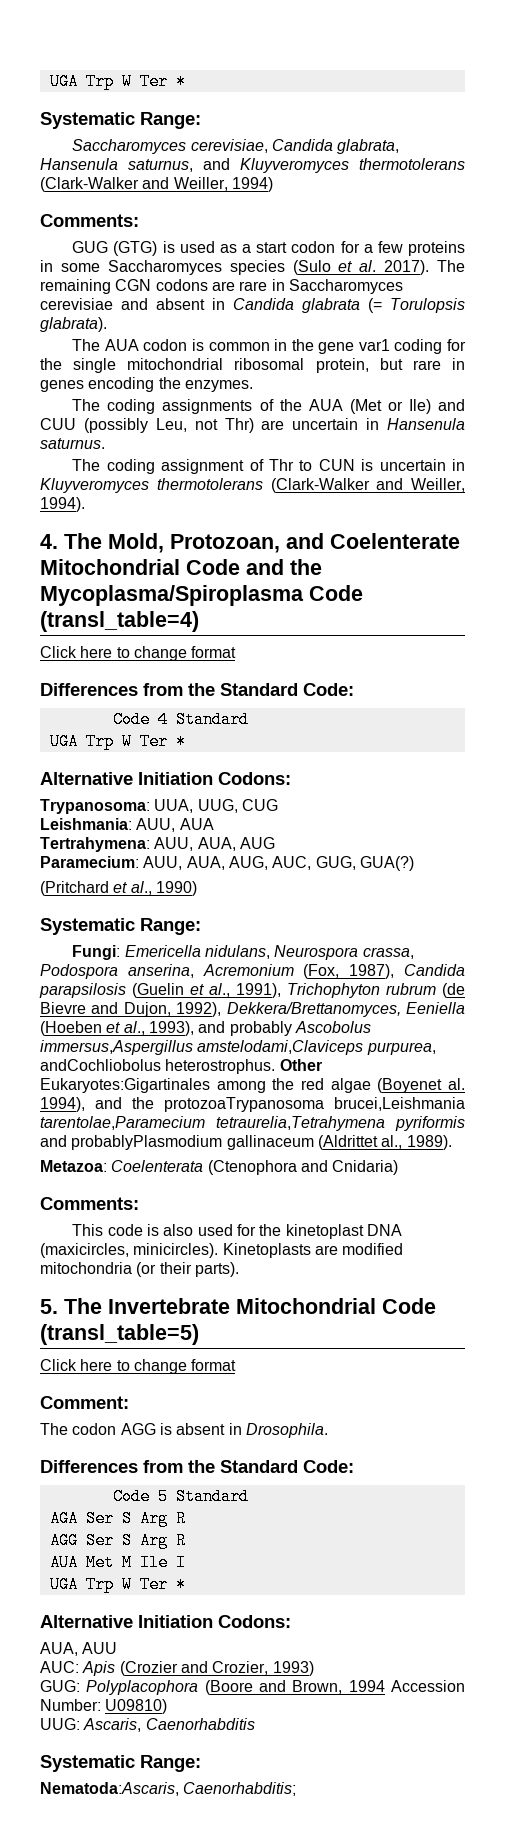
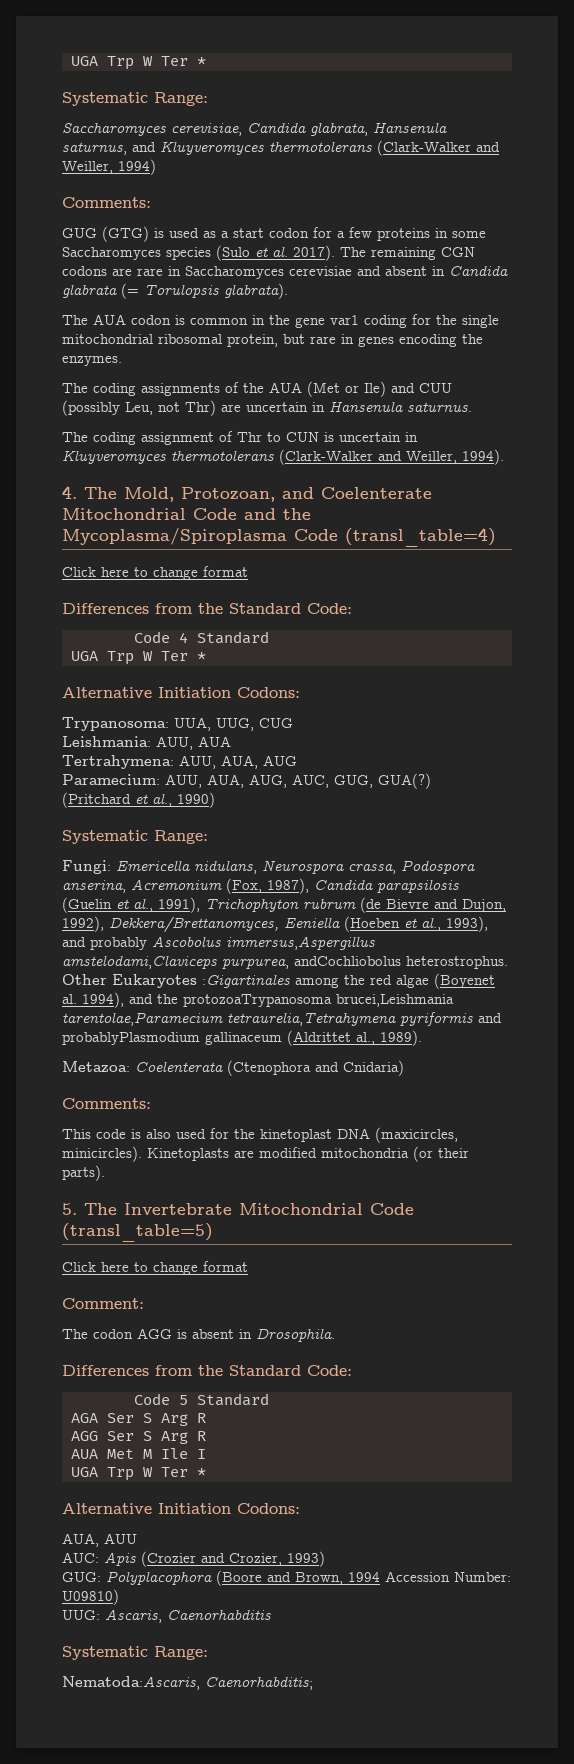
[40,1078,210,1093] Eukaryotes:Gigartinales -> [112,974,290,988] Eukaryotes :Gigartinales

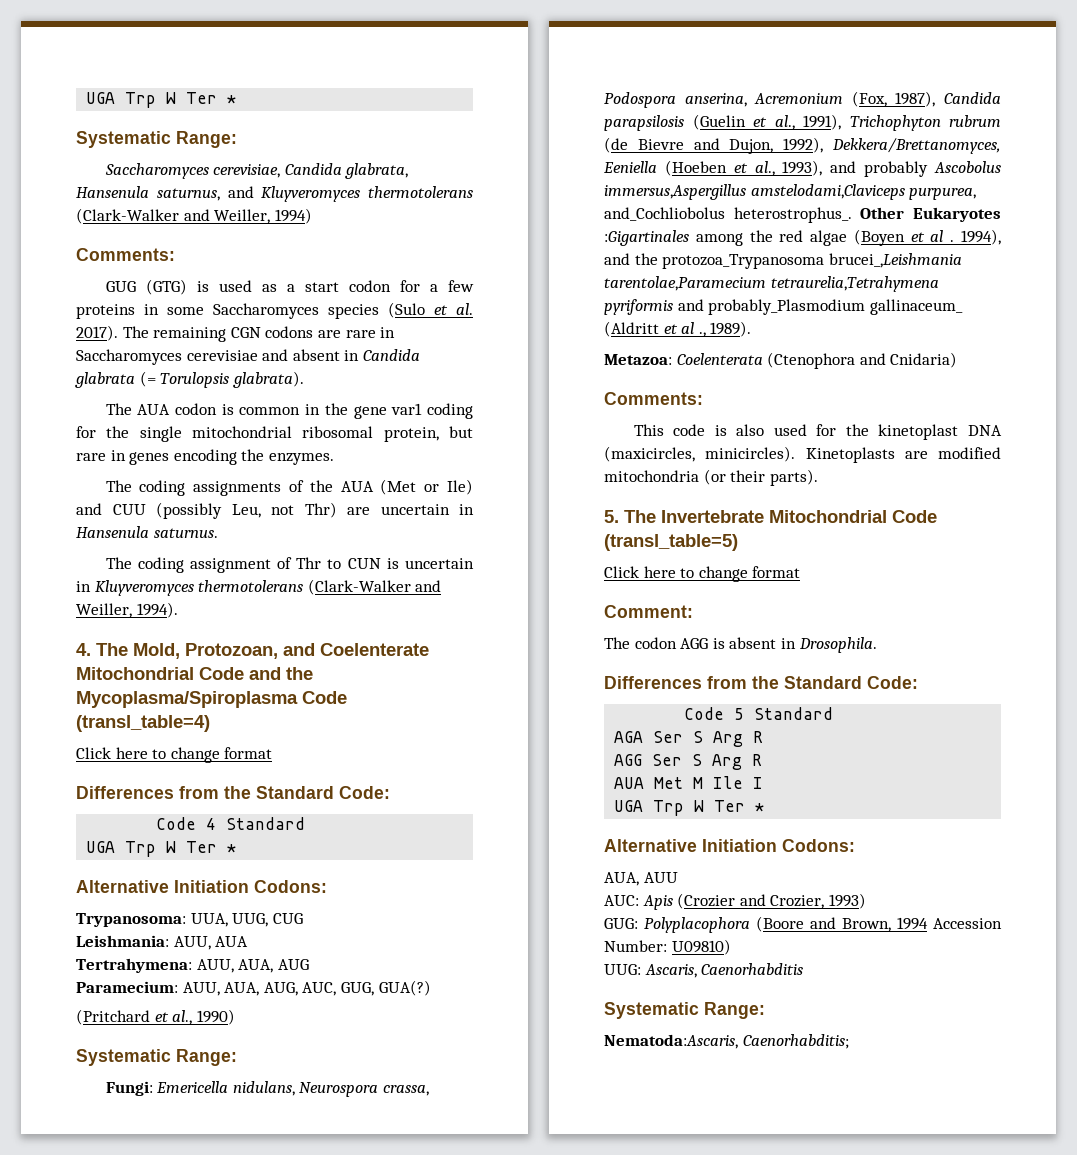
[294,956,508,969] andCochliobolus heterostrophus. -> [604,207,852,223] and_Cochliobolus heterostrophus_.
[434,973,495,989] [62,994,77,1004] (Boyenet al. -> [853,229,955,246] (Boyen et al .
[183,994,454,1007] protozoaTrypanosoma brucei,Leishmania -> [662,253,962,269] protozoa_Trypanosoma brucei_,Leishmania
[62,1030,375,1046] probablyPlasmodium gallinaceum (Aldrittet al., -> [708,299,963,315] [604,321,706,337] probably_Plasmodium gallinaceum_ (Aldritt et al .,

